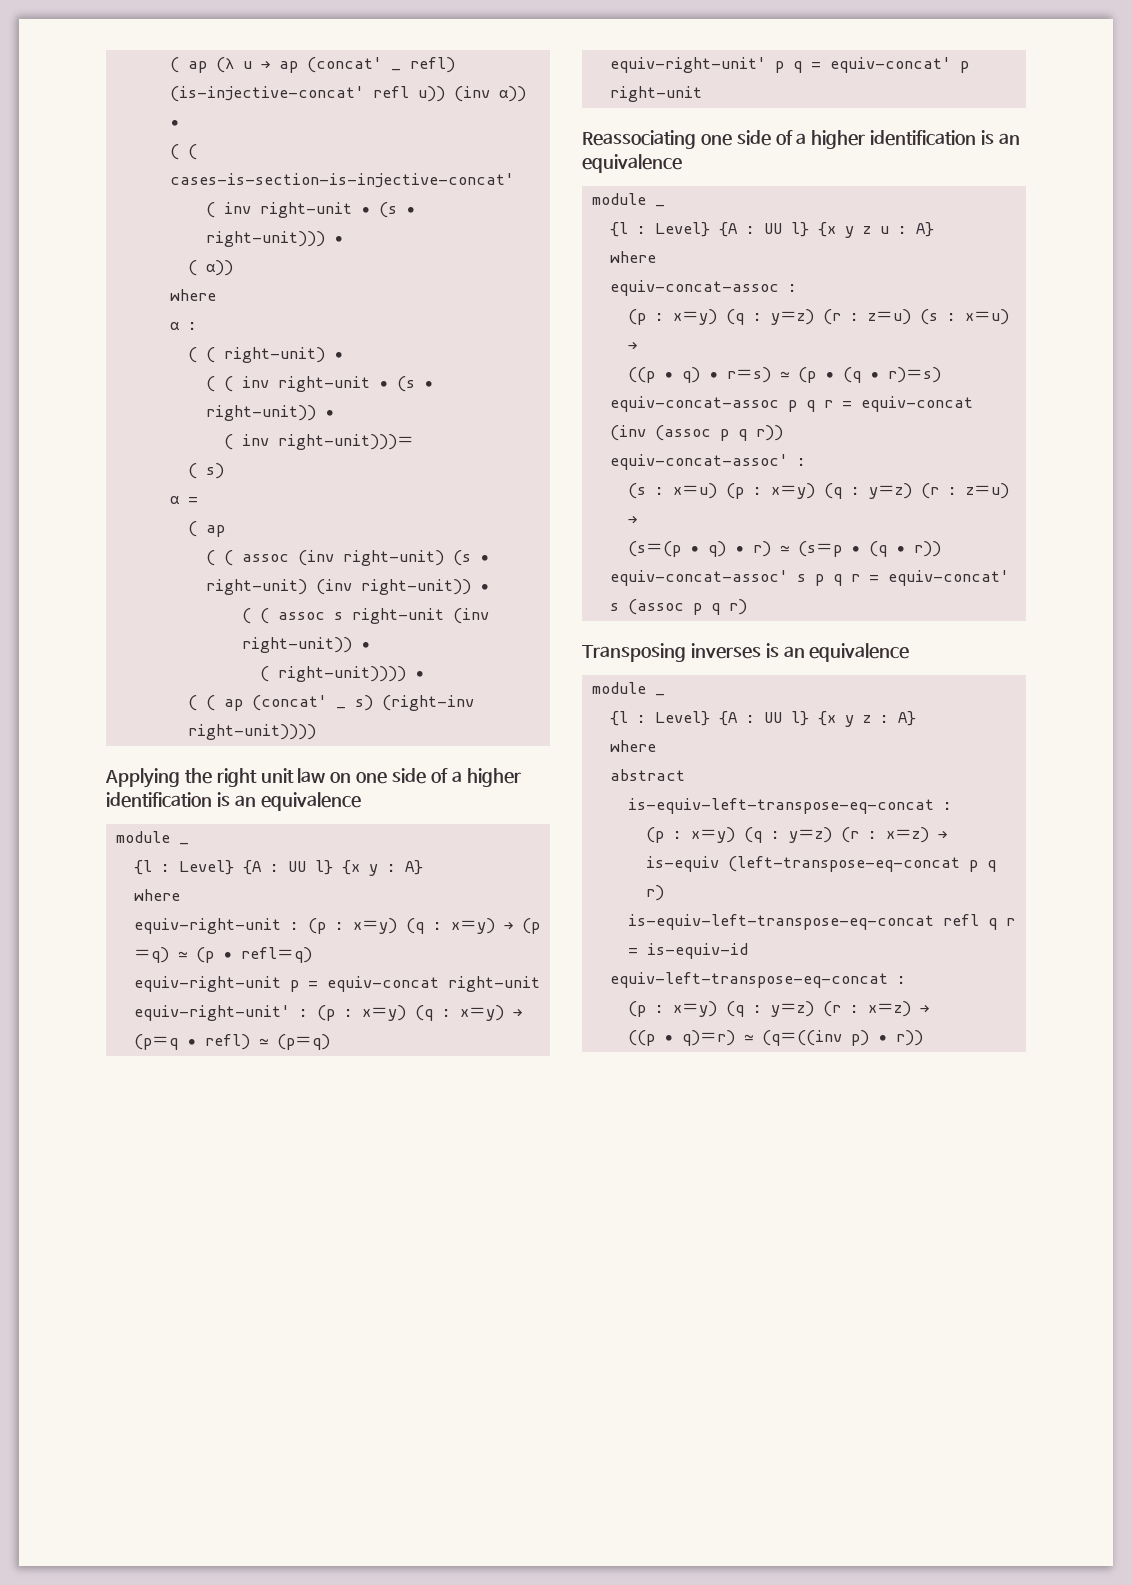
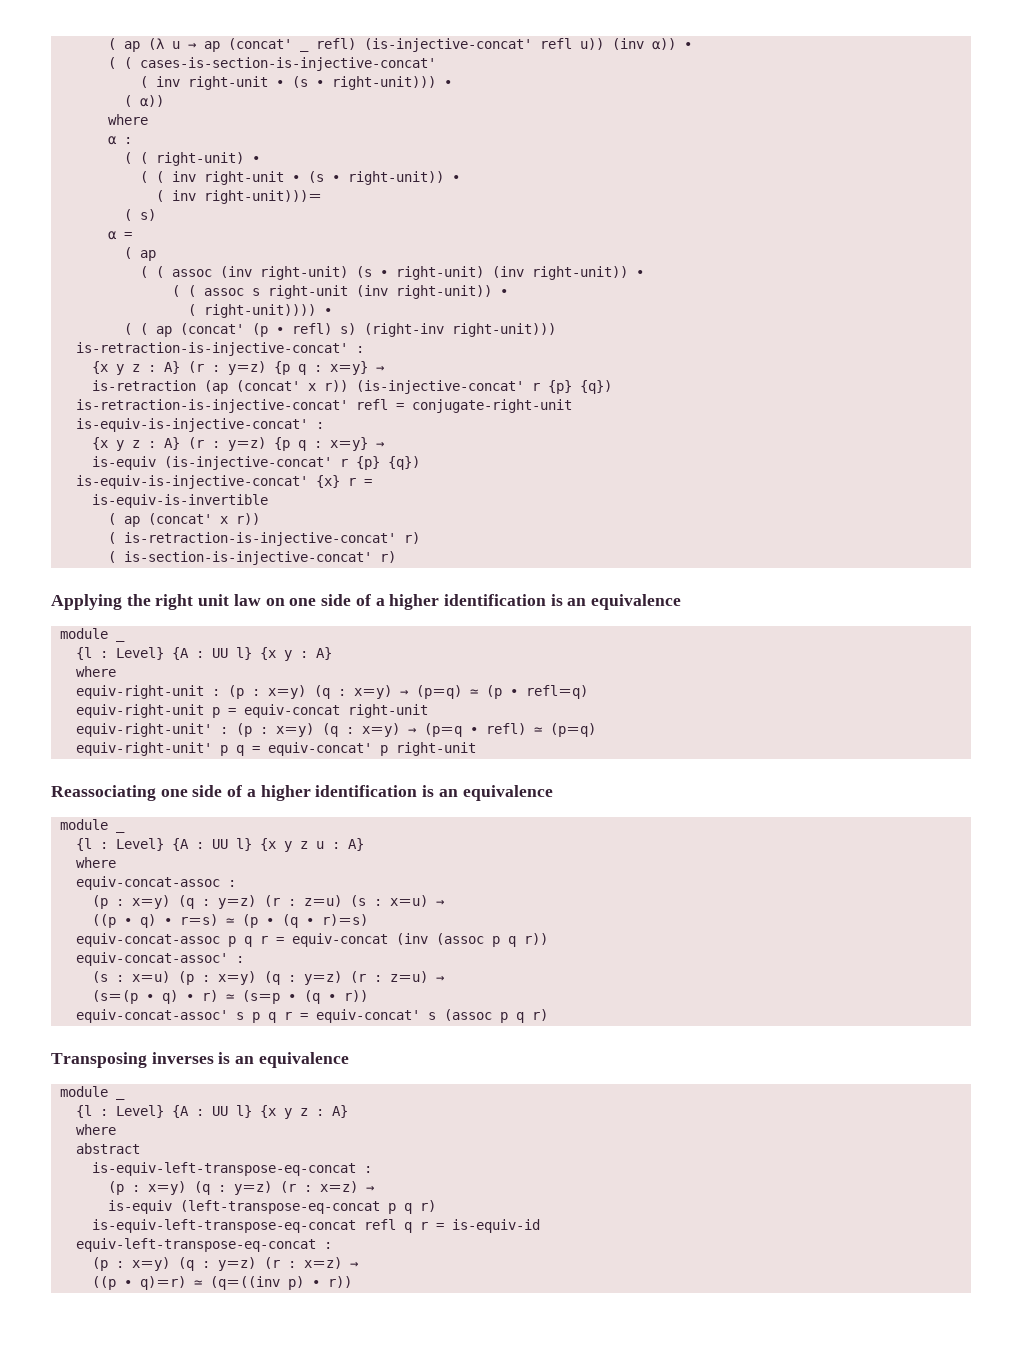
[335,695,474,711] [187,724,316,740] _ s) (right-inv right-unit)))) -> [252,323,557,337] [76,342,365,356] [92,361,385,375] [92,380,613,394] [76,399,573,413] [76,418,325,432] [92,437,385,451] [92,456,421,470] [76,475,373,489] [92,494,269,508] [108,513,261,527] [108,532,421,546] [108,551,397,565] (p ∙ refl) s) (right-inv right-unit))) // is-retraction-is-injective-concat' : // {x y z : A} (r : y＝z) {p q : x＝y} → // is-retraction (ap (concat' x r)) (is-injective-concat' r {p} {q}) // is-retraction-is-injective-concat' refl = conjugate-right-unit // is-equiv-is-injective-concat' : // {x y z : A} (r : y＝z) {p q : x＝y} → // is-equiv (is-injective-concat' r {p} {q}) // is-equiv-is-injective-concat' {x} r = // is-equiv-is-invertible // ( ap (concat' x r)) // ( is-retraction-is-injective-concat' r) // ( is-section-is-injective-concat' r)

